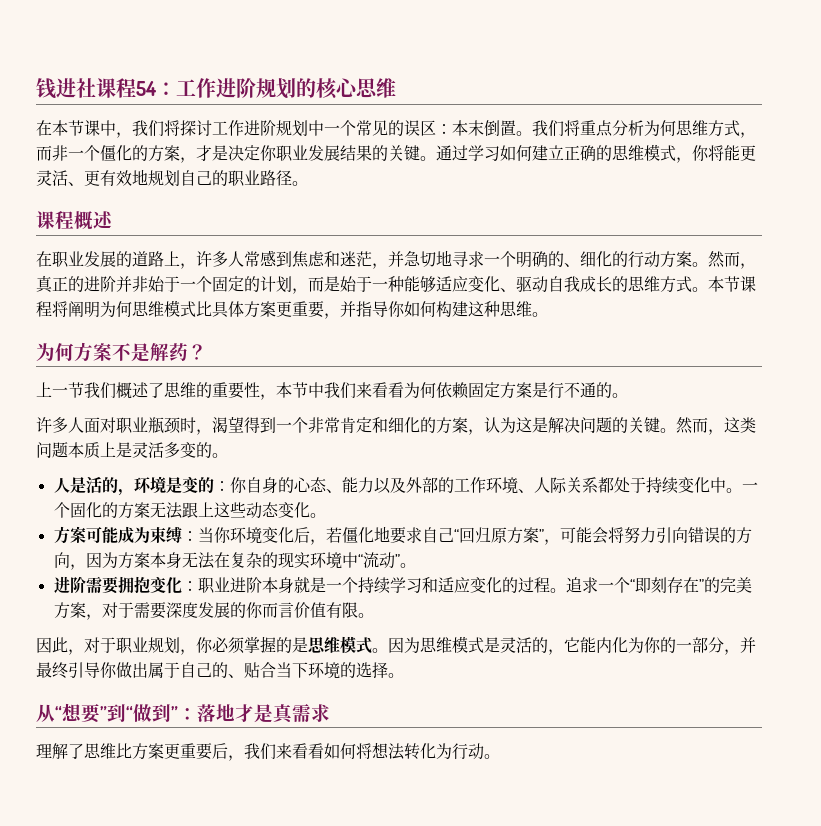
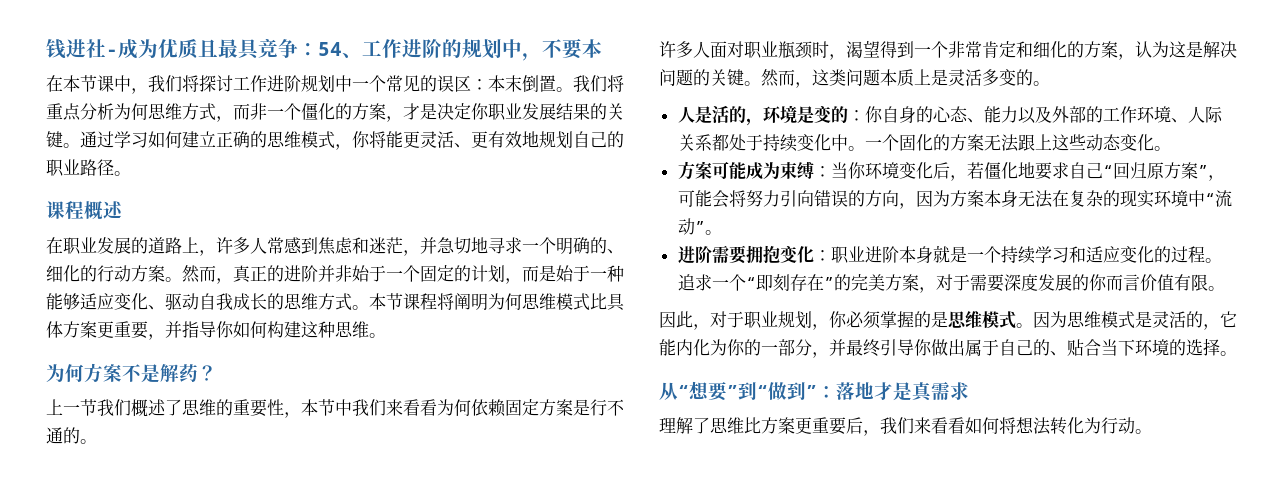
[96,78,396,99] 课程54：工作进阶规划的核心思维 -> [106,38,602,61] -成为优质且最具竞争：54、工作进阶的规划中，不要本

